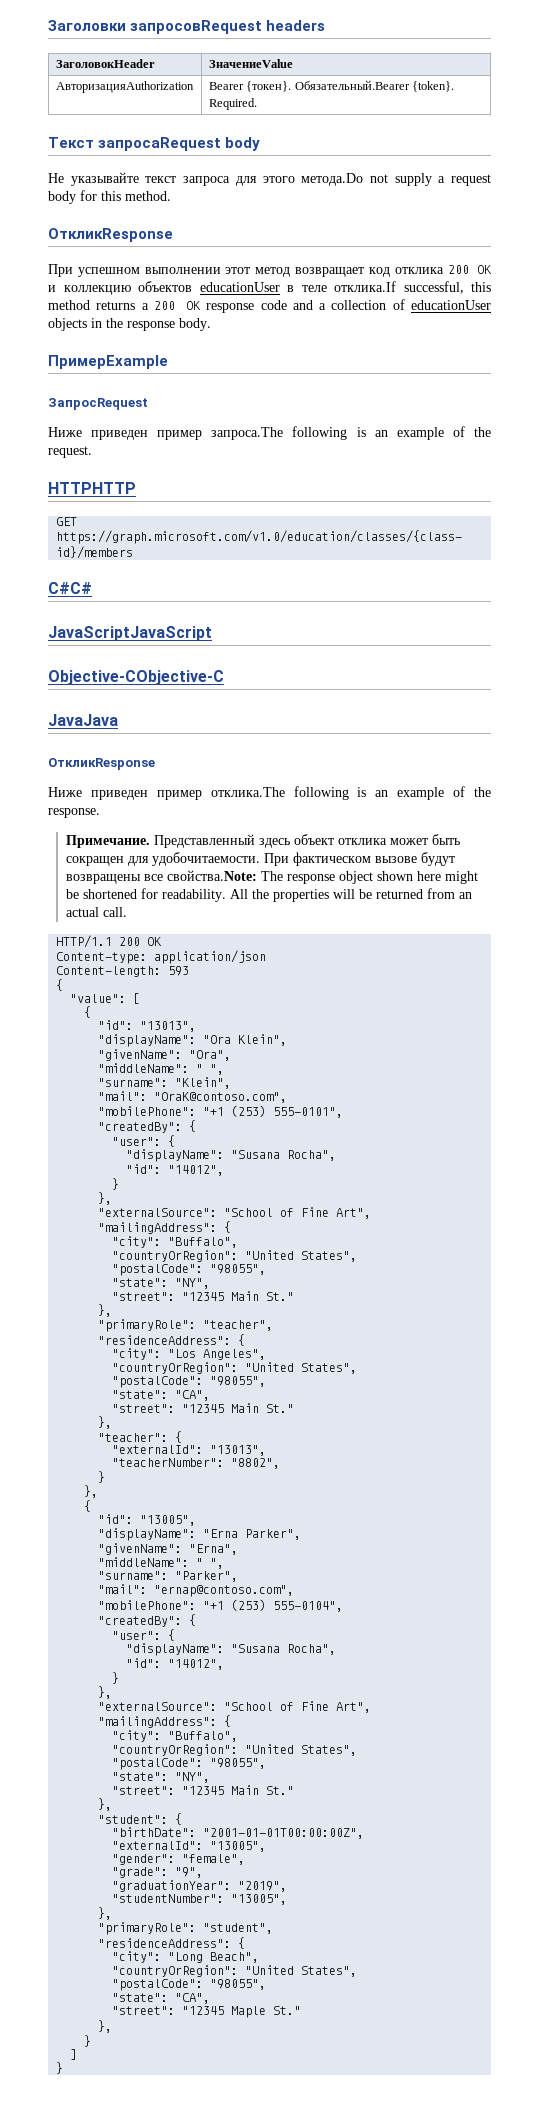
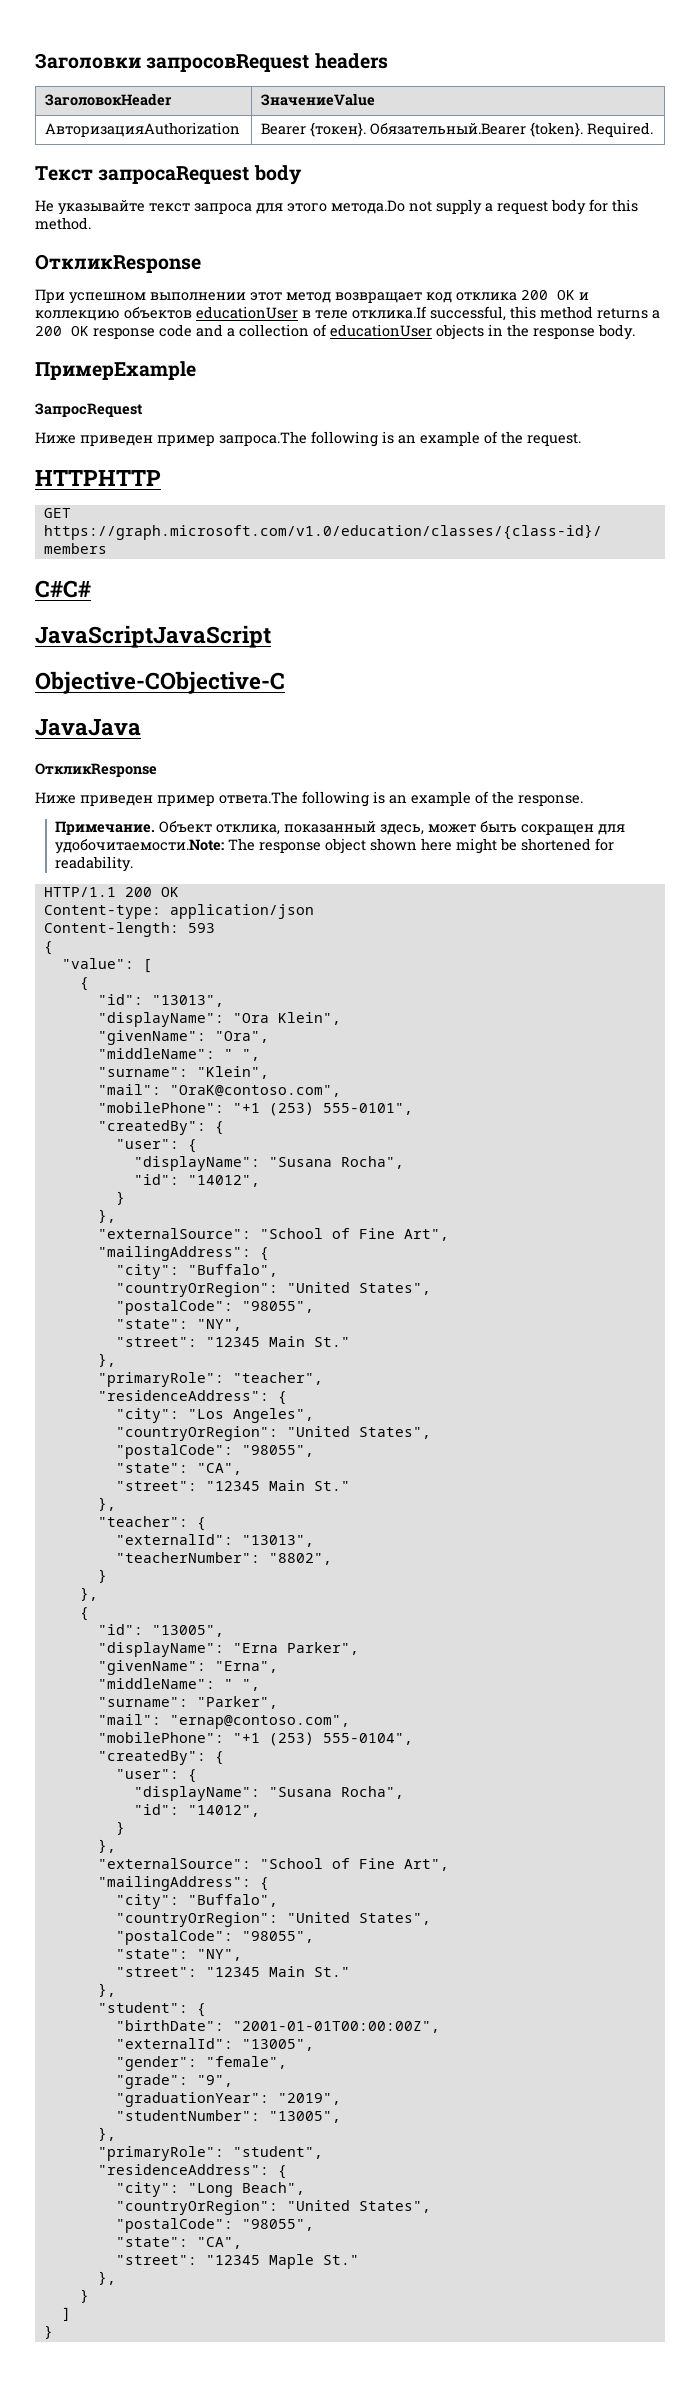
[210,787,285,797] отклика.The -> [219,791,298,804] ответа.The
[153,834,460,848] [65,852,455,866] [65,870,257,884] Представленный здесь объект отклика может быть сокращен для удобочитаемости. При фактическом вызове будут возвращены все свойства.Note: -> [159,821,626,835] [55,839,225,854] Объект отклика, показанный здесь, может быть сокращен для удобочитаемости.Note:
[229,888,472,902] [65,907,127,917] All the properties will be returned from an actual call. -> (134, 864) none

